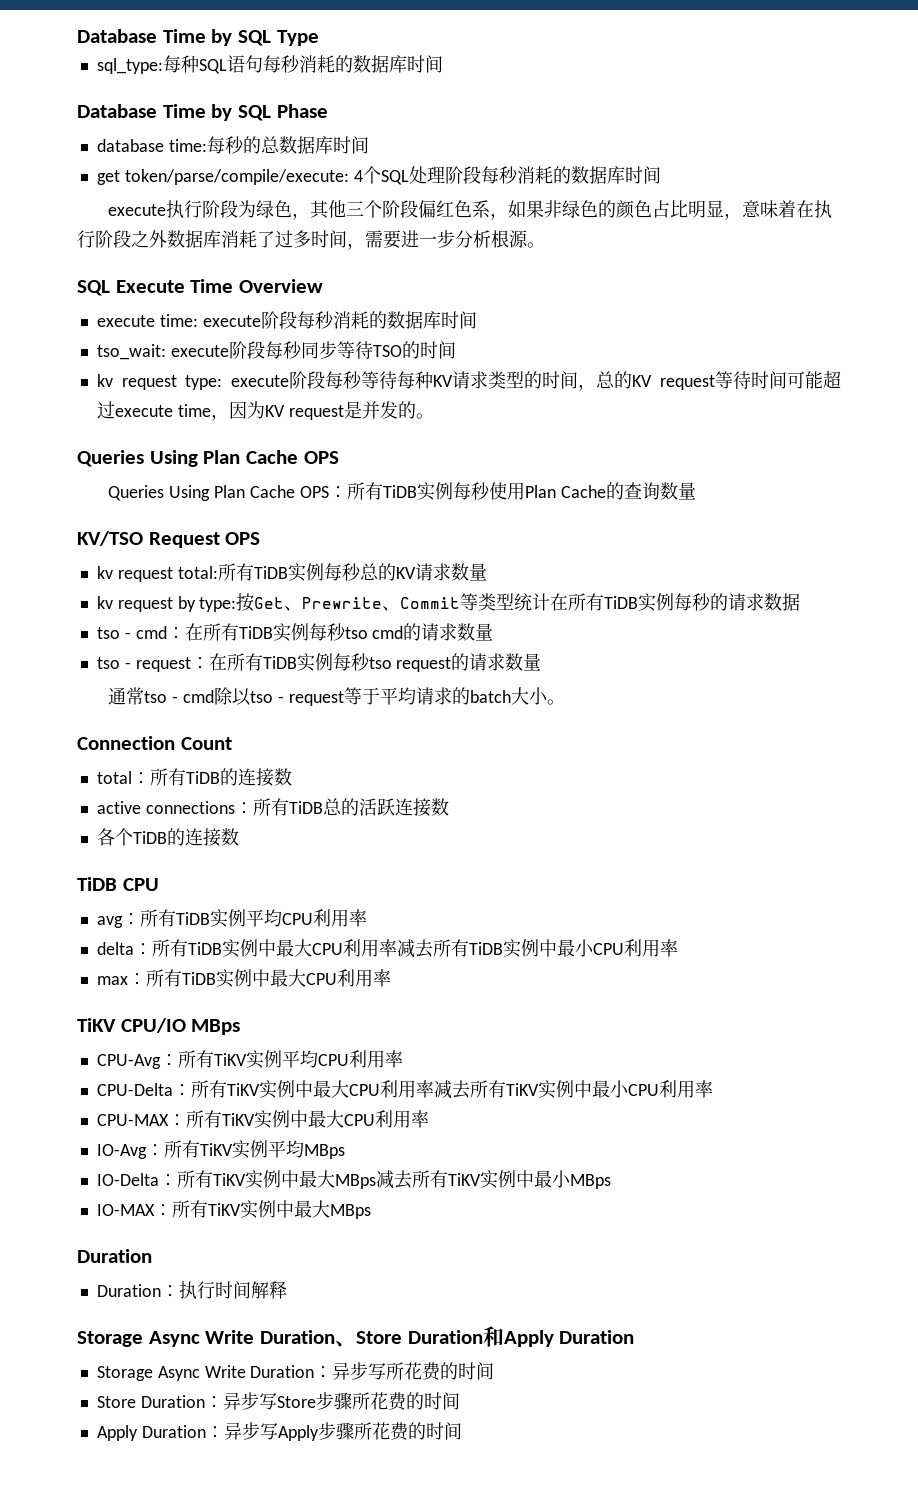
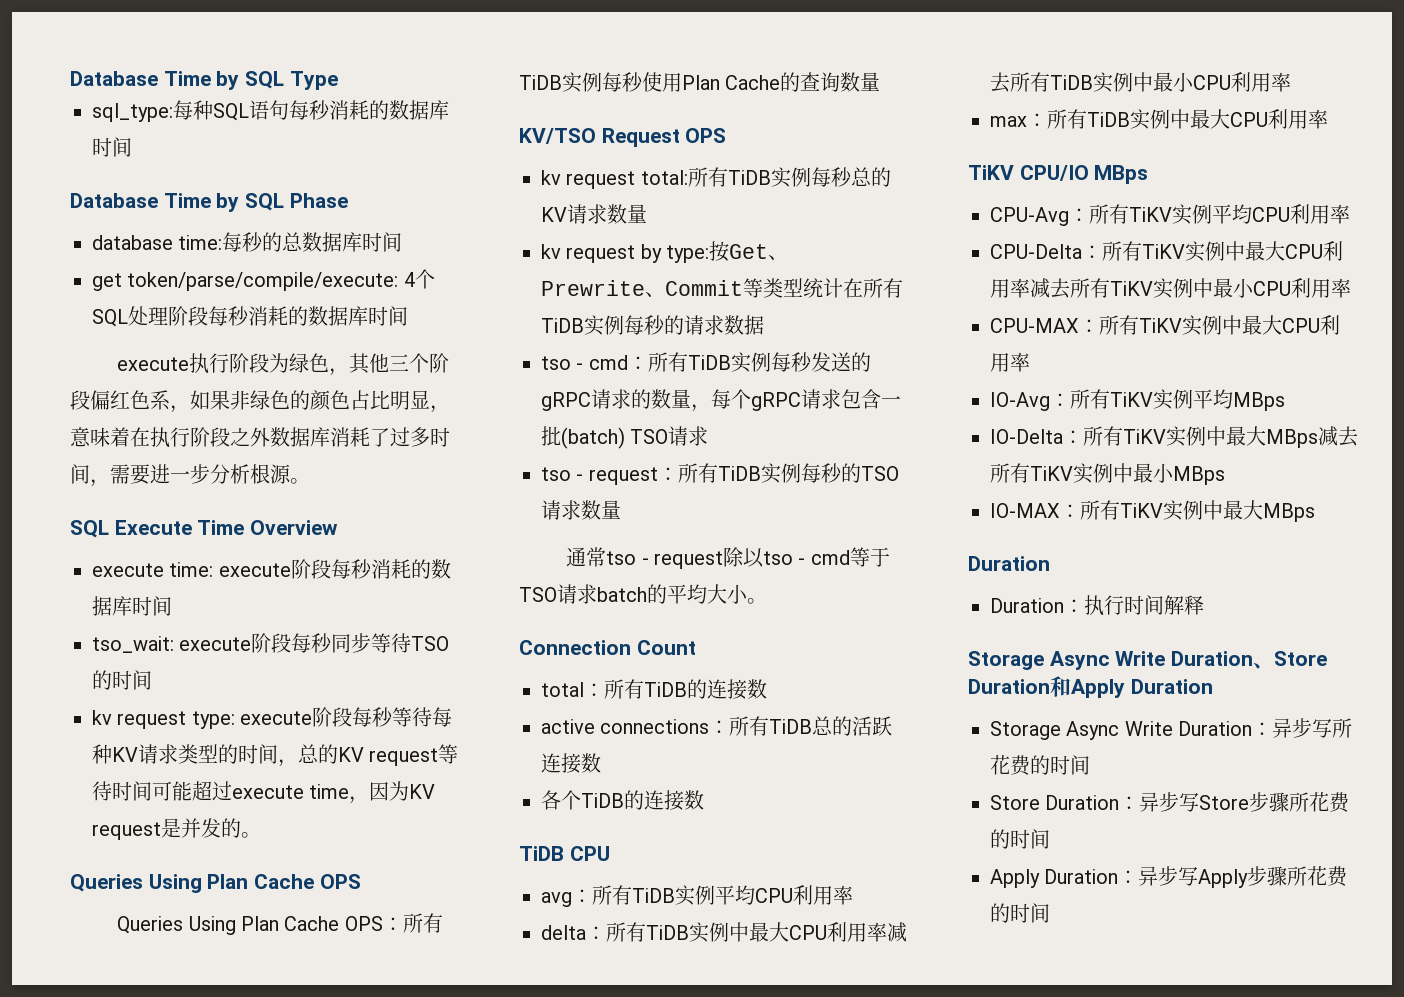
[184,623,494,642] 在所有TiDB实例每秒tso cmd的请求数量 -> [647,352,871,373] [541,389,901,412] [541,426,709,449] 所有TiDB实例每秒发送的gRPC请求的数量，每个gRPC请求包含一批(batch) TSO请求
[208,653,470,672] 在所有TiDB实例每秒tso request的 -> [677,463,899,484] 所有TiDB实例每秒的TSO
[182,690,214,703] cmd -> [654,551,724,569] request
[288,687,511,706] request等于平均请求的batch -> [810,547,890,567] [519,584,707,604] cmd等于TSO请求batch的平均

